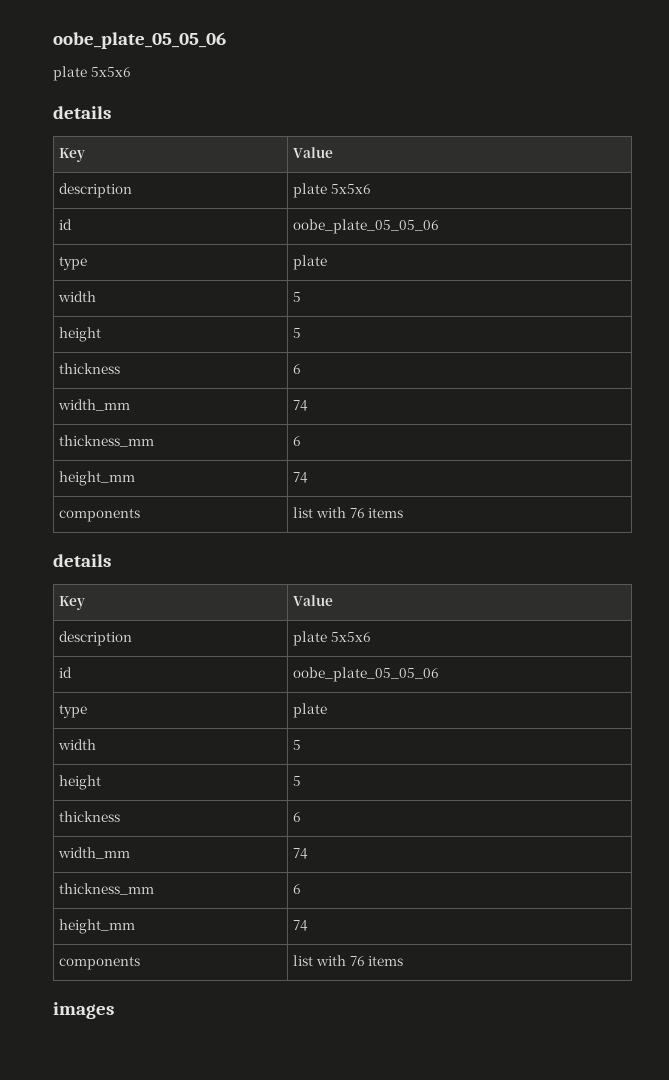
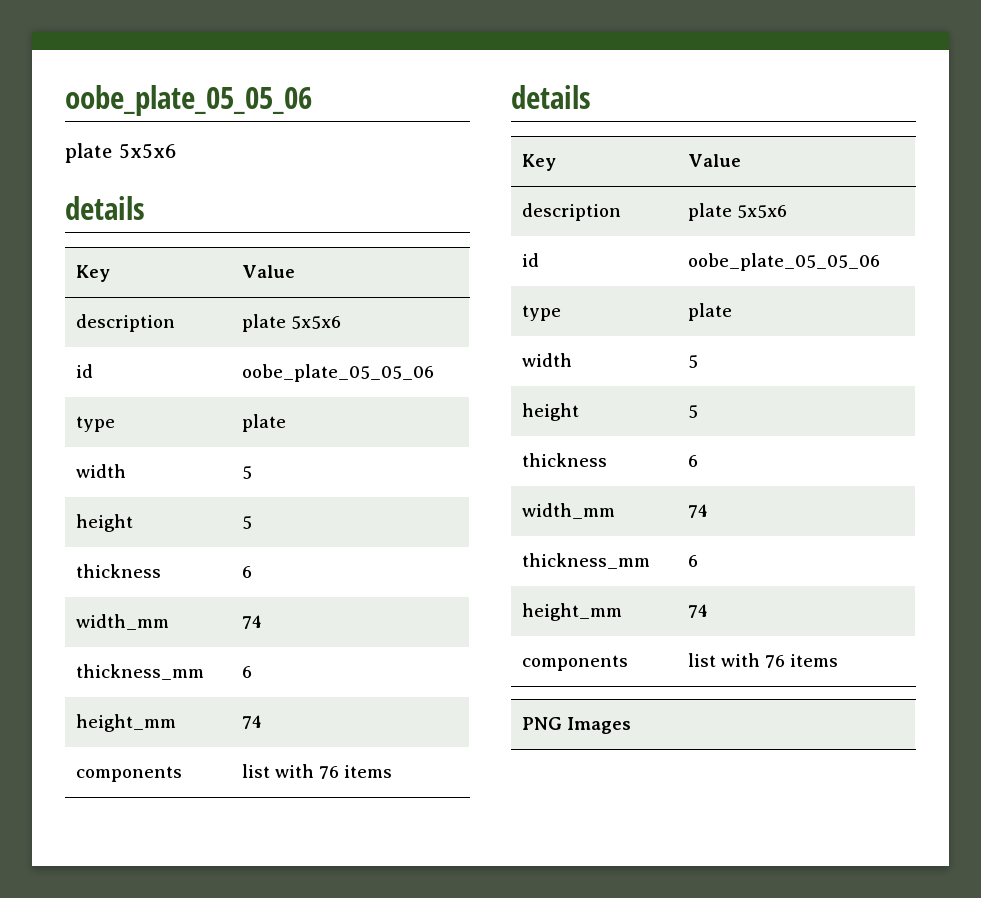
[53,1002,114,1019] // images -> [522,717,632,734] // PNG Images

